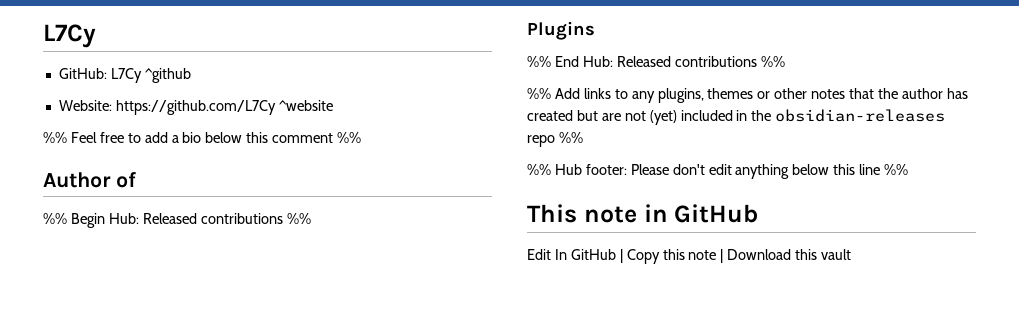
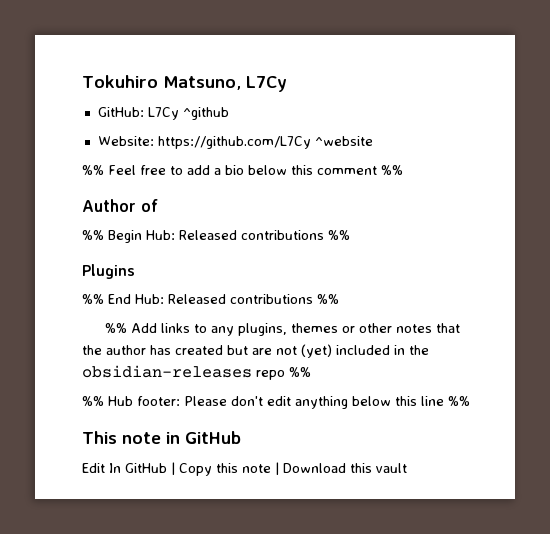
(43, 36) none -> [82,75,241,90] Tokuhiro Matsuno,

